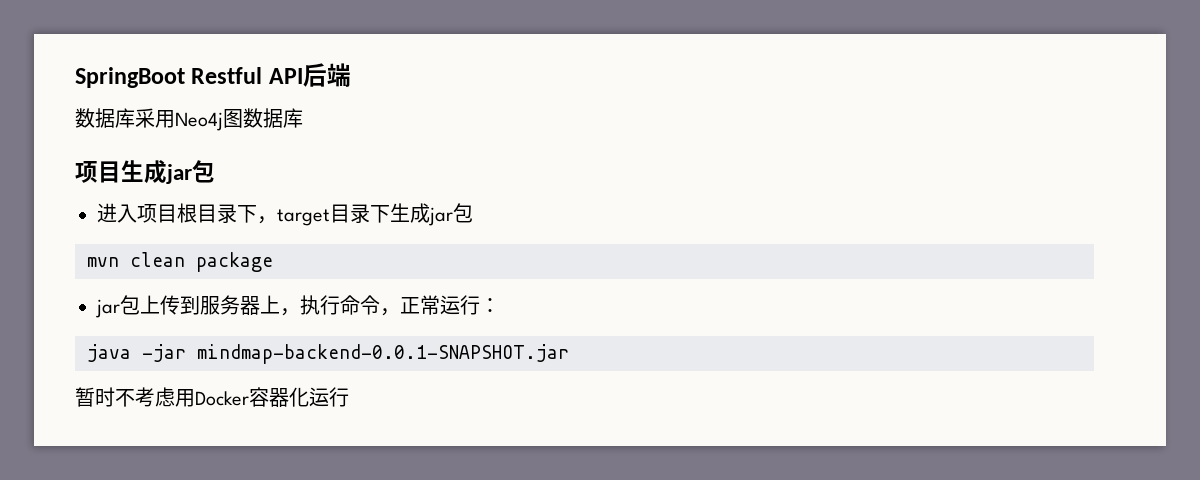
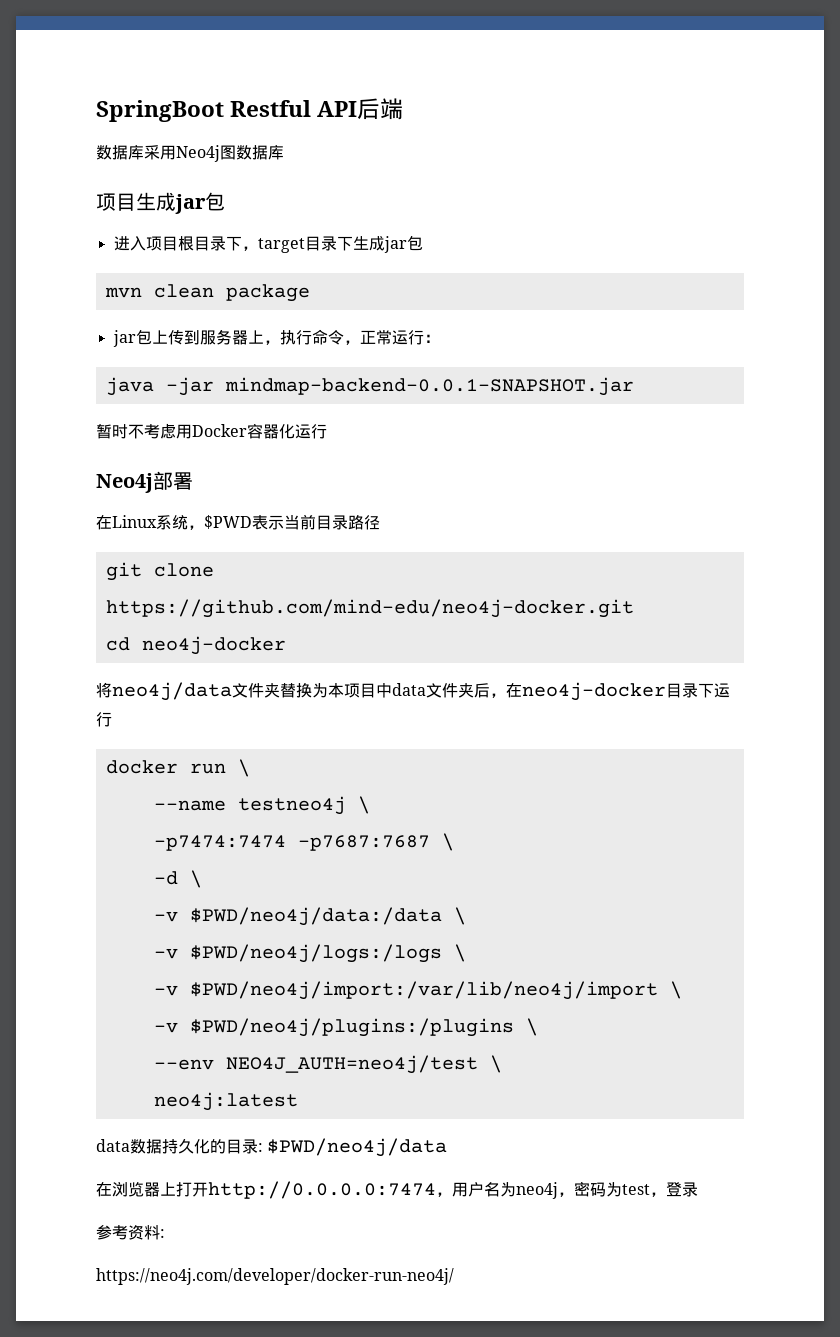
(349, 397) none -> [96,471,193,493] [96,514,380,530] [105,562,214,581] [105,599,634,618] [105,636,286,655] [96,682,730,701] [96,712,112,727] [105,759,250,777] [153,796,370,815] [153,833,454,851] [153,870,202,888] [153,907,466,926] [153,944,466,963] [153,981,682,1000] [153,1018,538,1037] [153,1055,502,1074] [153,1092,298,1111] [96,1138,448,1157] [96,1181,698,1199] [96,1225,165,1240] [96,1268,454,1285] // Neo4j部署 // 在Linux系统，$PWD表示当前目录路径 // git clone https://github.com/mind-edu/neo4j-docker.git // cd neo4j-docker // 将neo4j/data文件夹替换为本项目中data文件夹后，在neo4j-docker目录下运行 // docker run \ // --name testneo4j \ // -p7474:7474 -p7687:7687 \ // -d \ // -v $PWD/neo4j/data:/data \ // -v $PWD/neo4j/logs:/logs \ // -v $PWD/neo4j/import:/var/lib/neo4j/import \ // -v $PWD/neo4j/plugins:/plugins \ // --env NEO4J_AUTH=neo4j/test \ // neo4j:latest // data数据持久化的目录: $PWD/neo4j/data // 在浏览器上打开http://0.0.0.0:7474，用户名为neo4j，密码为test，登录 // 参考资料: // https://neo4j.com/developer/docker-run-neo4j/

